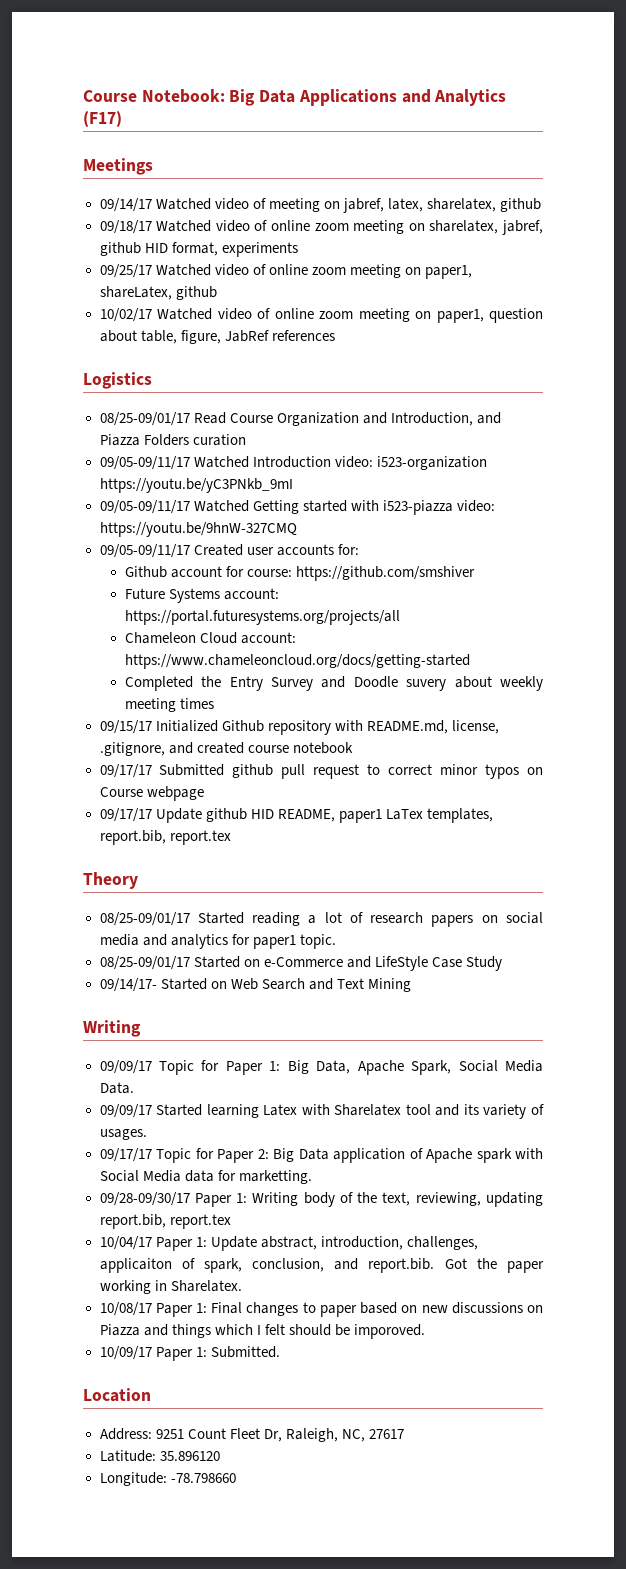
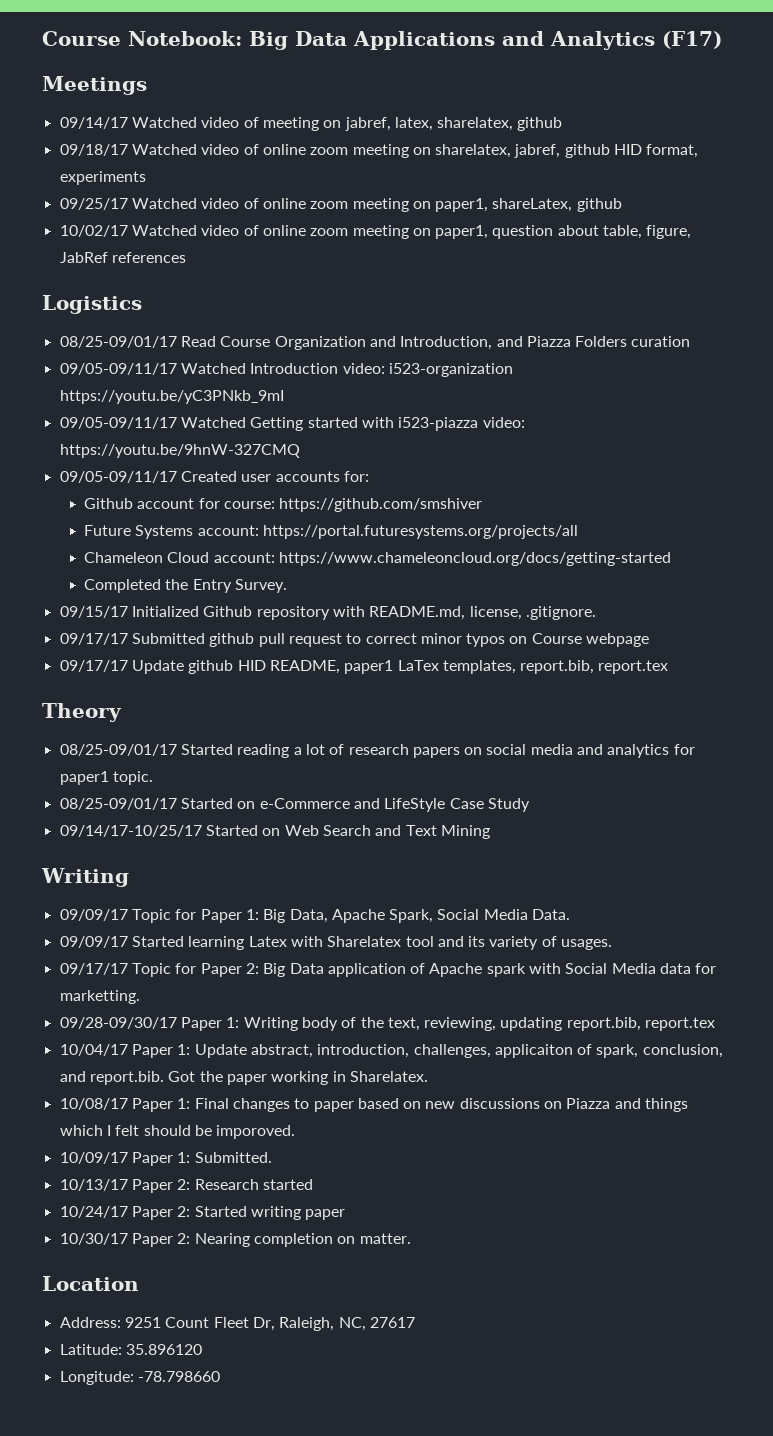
[270,676,543,691] [124,698,214,712] Survey and Doodle suvery about weekly meeting times -> [234,579,287,593] Survey.
[99,742,353,756] .gitignore, and created course notebook -> [525,606,596,620] .gitignore.
[99,978,157,992] 09/14/17- -> [59,825,202,837] 09/14/17-10/25/17
(280, 1352) none -> [59,1179,313,1193] [59,1206,346,1220] [59,1233,411,1247] // 10/13/17 Paper 2: Research started // 10/24/17 Paper 2: Started writing paper // 10/30/17 Paper 2: Nearing completion on matter.

